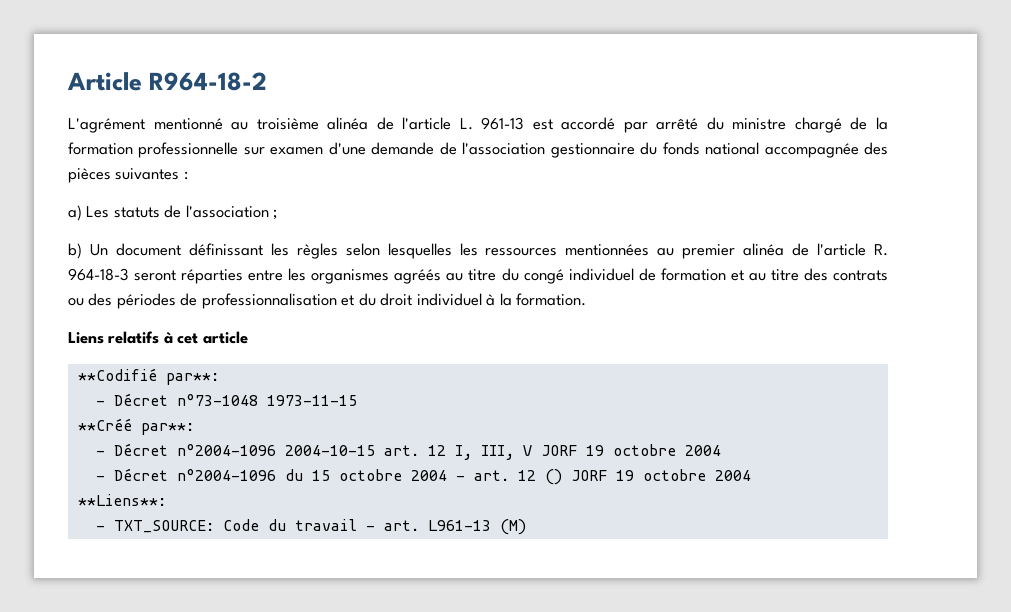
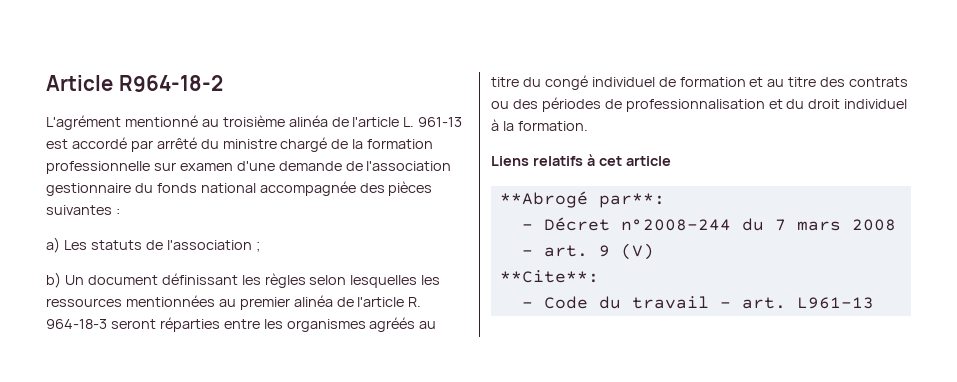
[77,368,219,385] [95,393,357,406] [77,418,194,435] [95,443,721,460] [95,468,751,485] [77,494,166,506] [95,520,214,533] **Codifié par**: // - Décret n°73-1048 1973-11-15 // **Créé par**: // - Décret n°2004-1096 2004-10-15 art. 12 I, III, V JORF 19 octobre 2004 // - Décret n°2004-1096 du 15 octobre 2004 - art. 12 () JORF 19 octobre 2004 // **Liens**: // - TXT_SOURCE: -> [499,191,665,208] [521,217,896,231] [521,243,654,260] [499,270,599,283] [521,302,533,308] **Abrogé par**: // - Décret n°2008-244 du 7 mars 2008 - art. 9 (V) // **Cite**: // -
[499,519,526,535] (M) -> (874, 303) none

